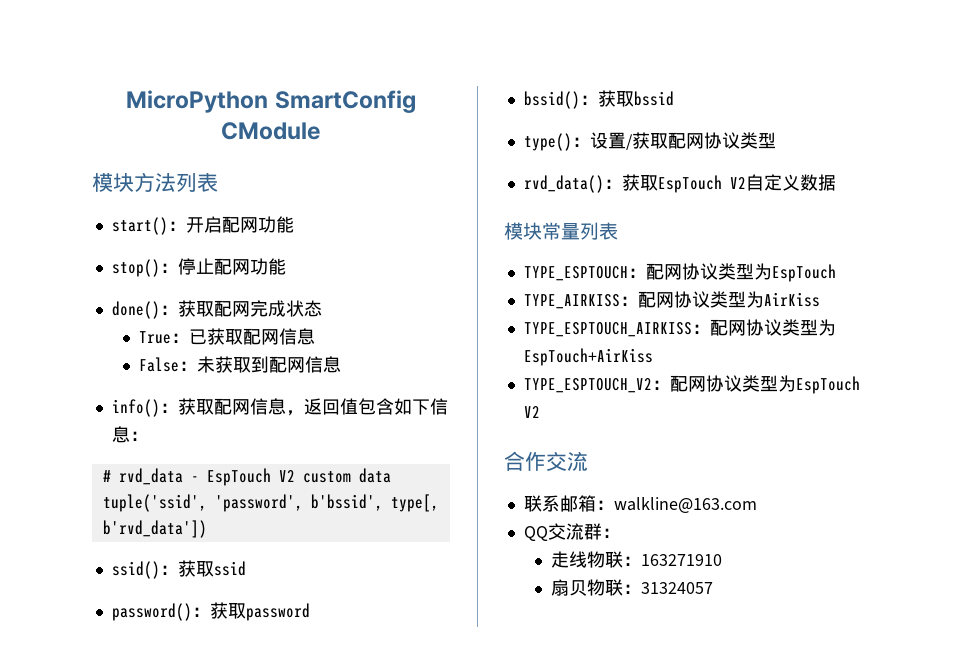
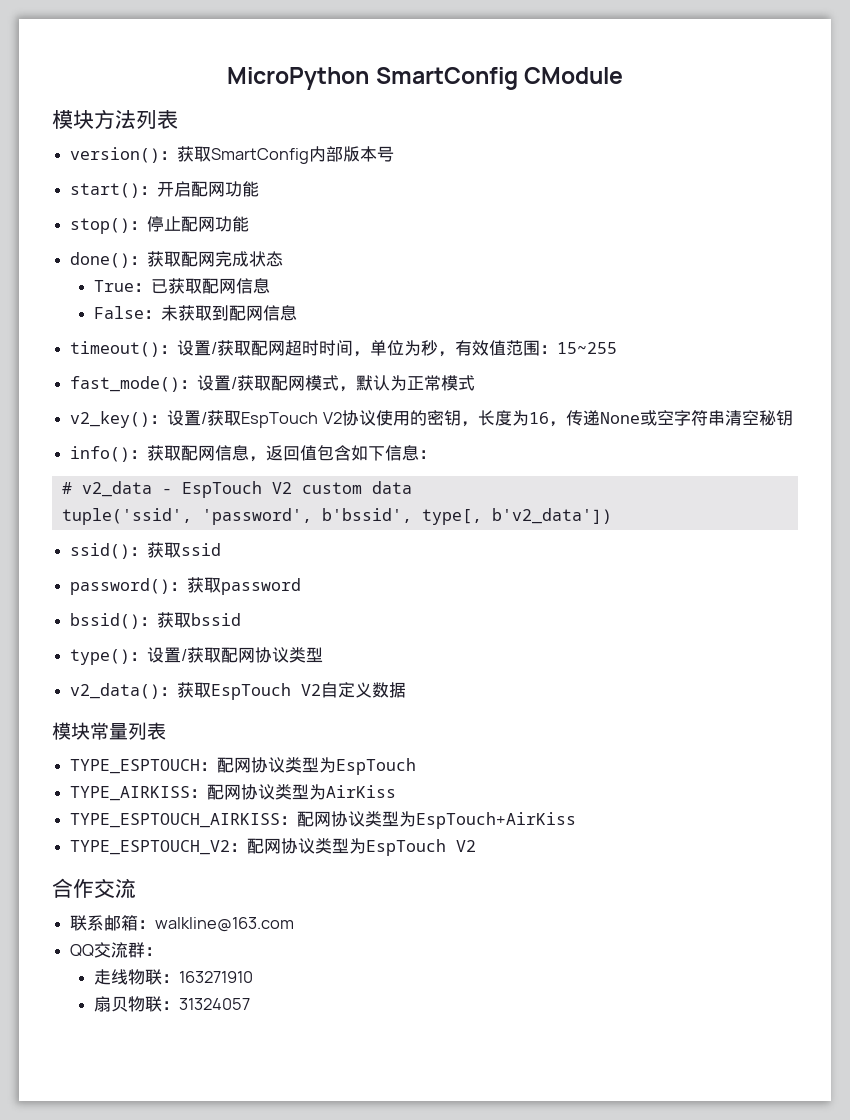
(218, 182) none -> [70,146,395,164] // version()：获取SmartConfig内部版本号
(342, 364) none -> [70,340,618,357] [70,375,476,392] [70,410,793,428] // timeout()：设置/获取配网超时时间，单位为秒，有效值范围：15~255 // fast_mode()：设置/获取配网模式，默认为正常模式 // v2_key()：设置/获取EspTouch V2协议使用的密钥，长度为16，传递None或空字符串清空秘钥
[118,468,183,485] rvd_data -> [81,481,152,497] v2_data
[102,520,207,538] b'rvd_data']) -> [491,508,612,524] b'v2_data'])
[523,175,604,193] rvd_data() -> [70,683,161,699] v2_data()

